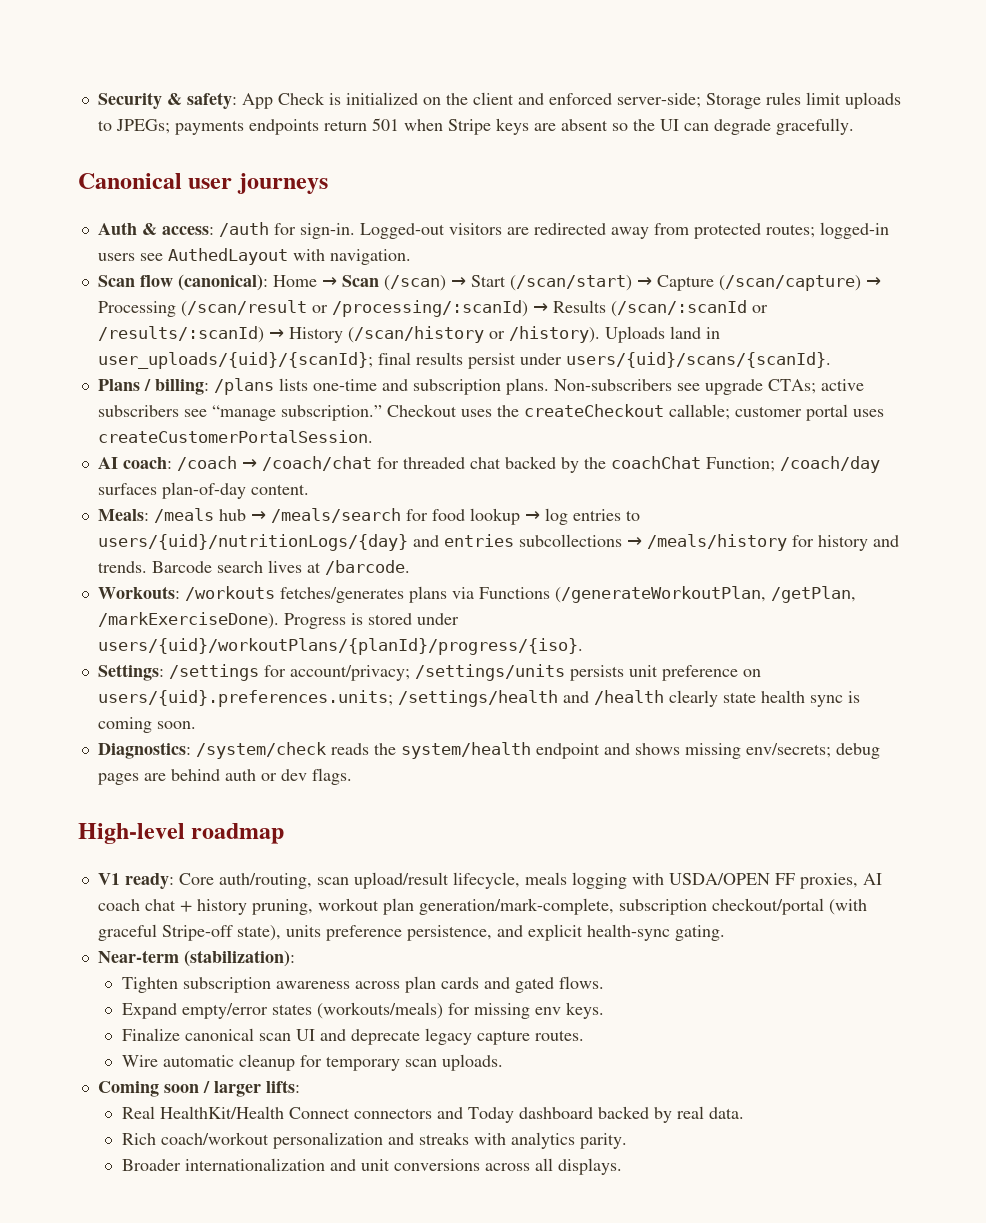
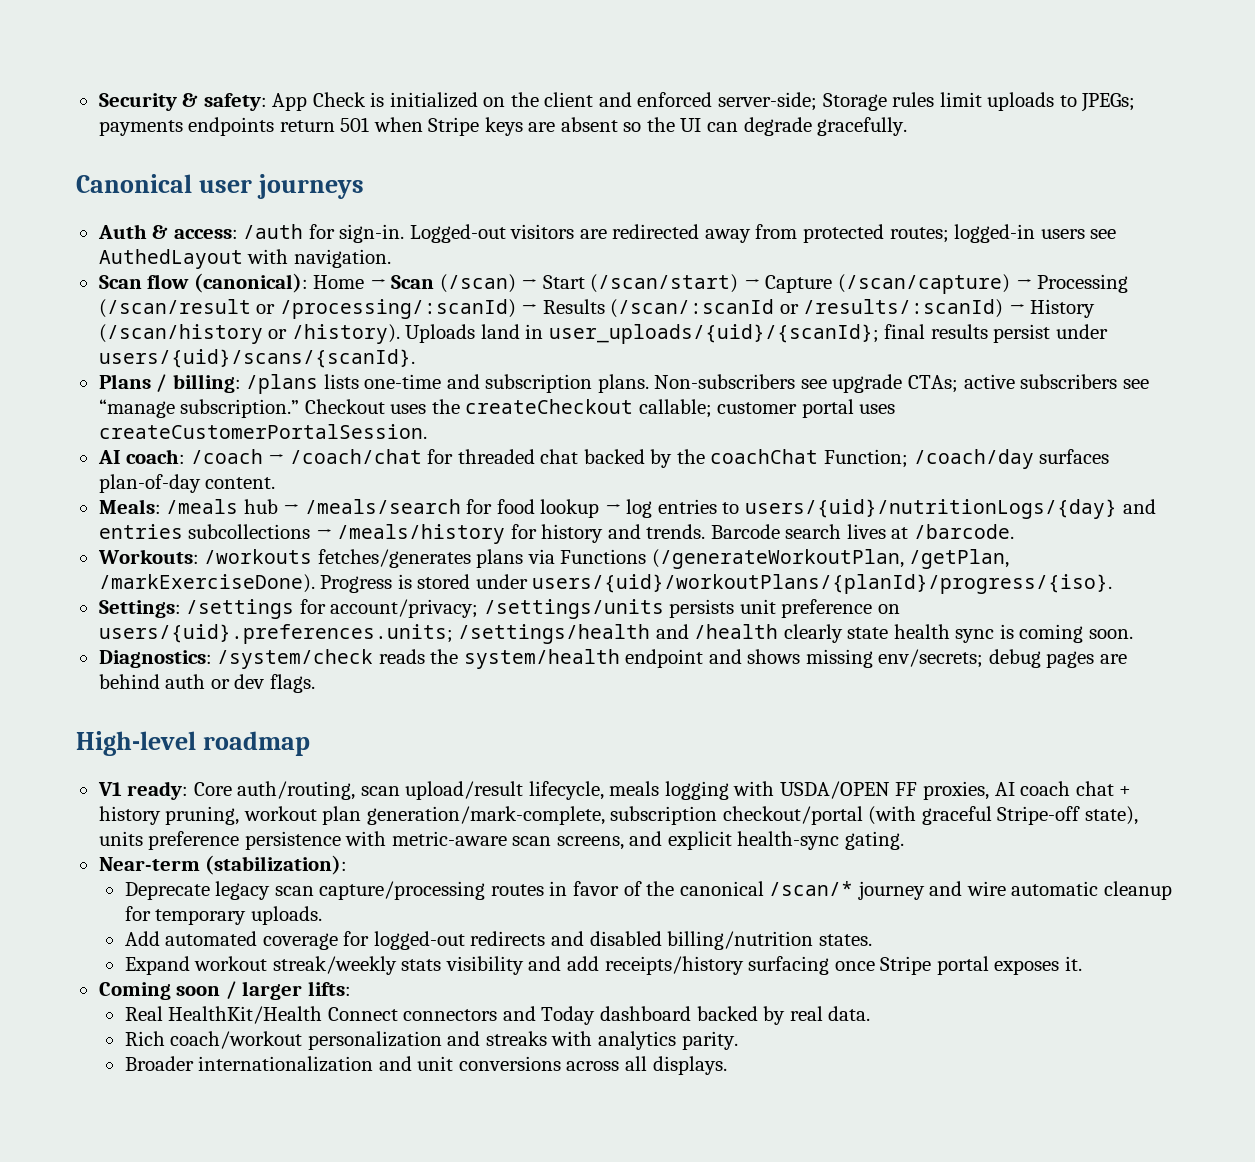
[406,925,492,941] persistence, -> [244,831,624,850] persistence with metric-aware scan screens,
[121,976,604,993] [121,1002,604,1019] [121,1028,584,1045] [121,1055,158,1067] Tighten subscription awareness across plan cards and gated flows. // Expand empty/error states (workouts/meals) for missing env keys. // Finalize canonical scan UI and deprecate legacy capture routes. // Wire -> [124,881,1006,900] Deprecate legacy scan capture/processing routes in favor of the canonical /scan/* journey and wire
[404,1059,437,1067] scan -> (247, 917) none
(503, 1062) none -> [124,931,872,950] [124,956,1082,975] // Add automated coverage for logged-out redirects and disabled billing/nutrition states. // Expand workout streak/weekly stats visibility and add receipts/history surfacing once Stripe portal exposes it.

